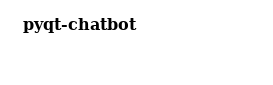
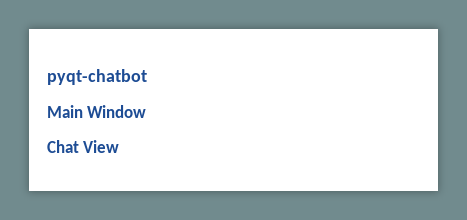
(137, 25) none -> [47,105,147,118] [47,140,120,153] // Main Window // Chat View

